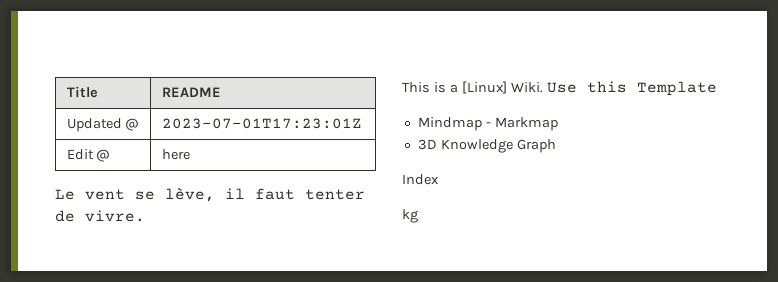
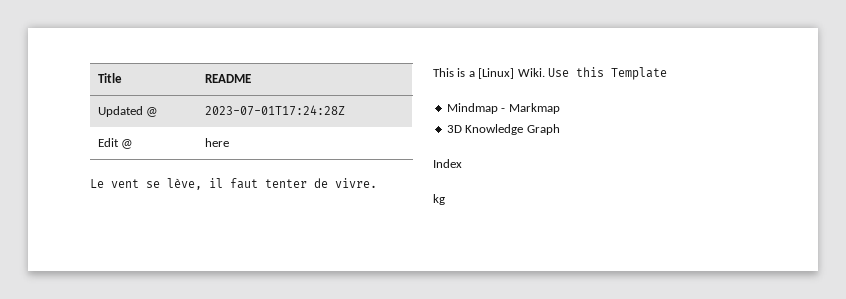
[161,118,362,129] 2023-07-01T17:23:01Z -> [204,105,345,116] 2023-07-01T17:24:28Z

